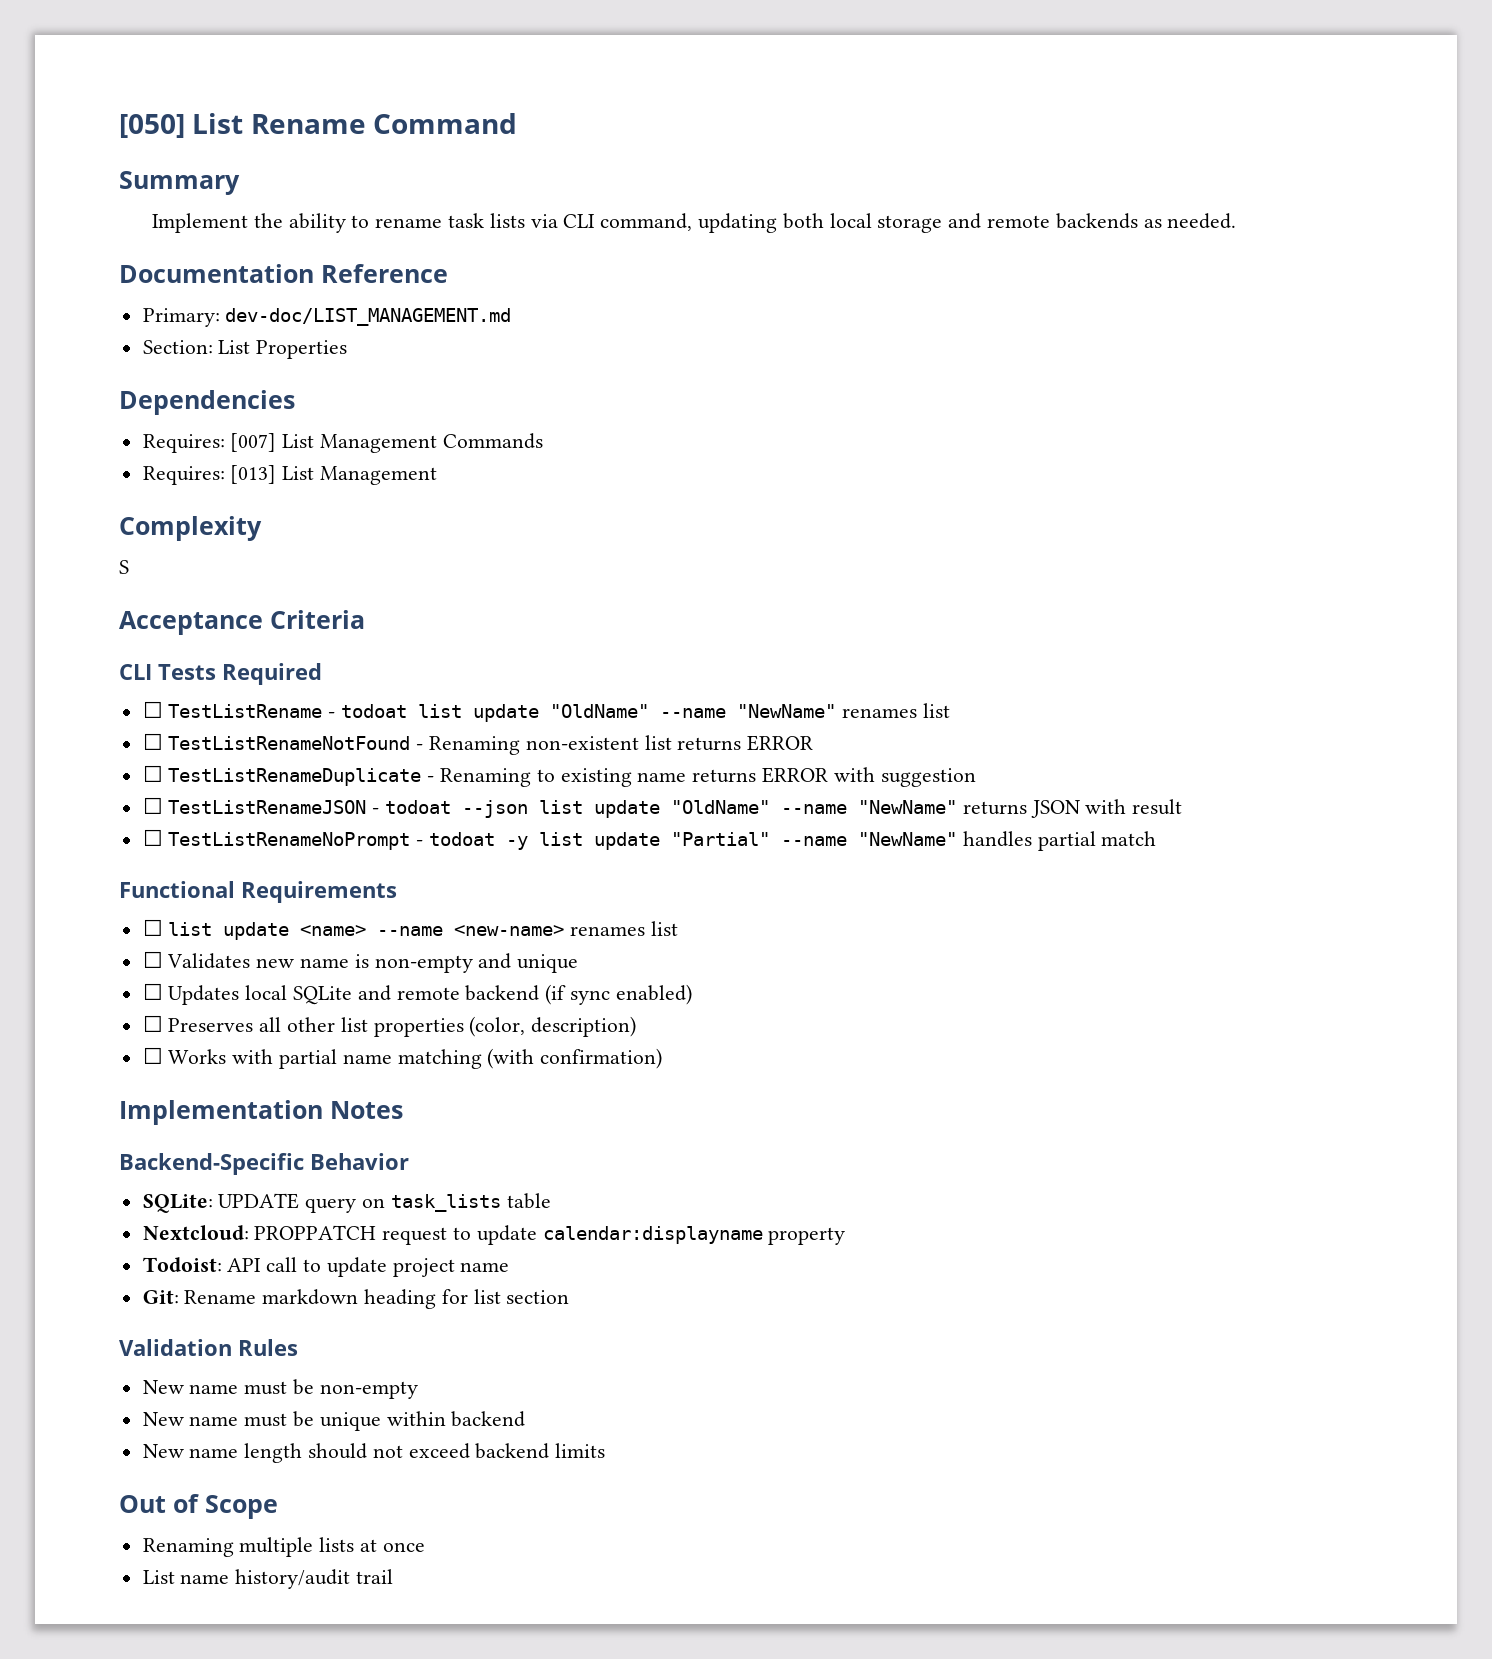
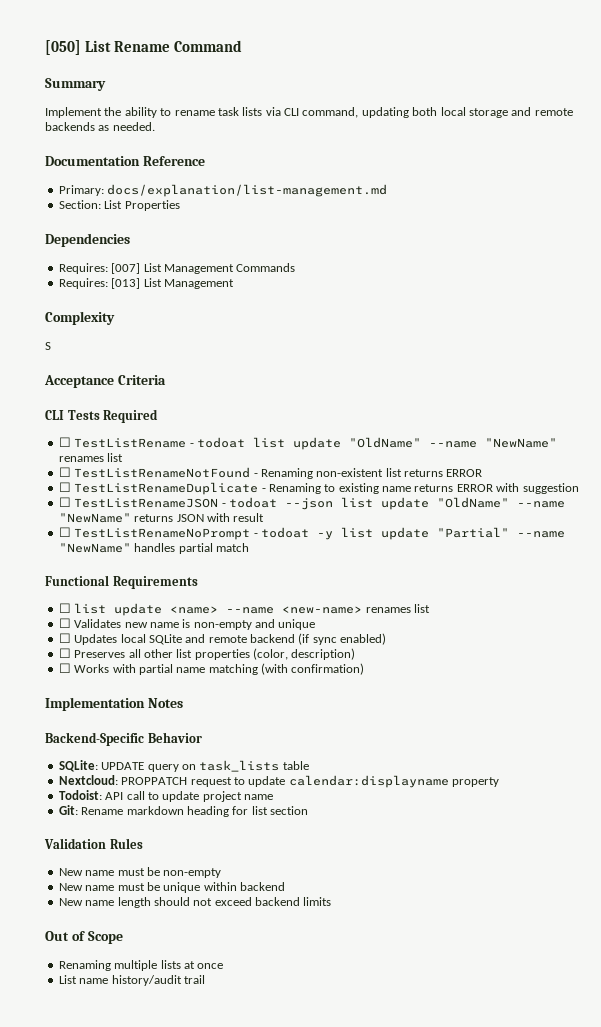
[225,308,512,326] dev-doc/LIST_MANAGEMENT.md -> [107,184,388,197] docs/explanation/list-management.md

